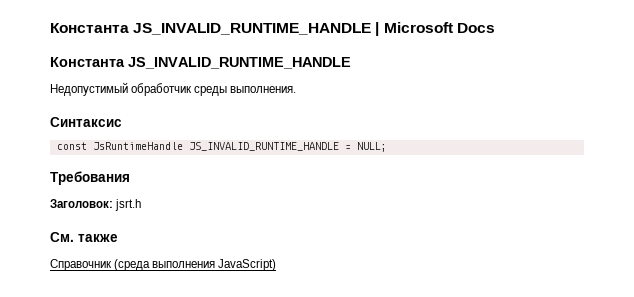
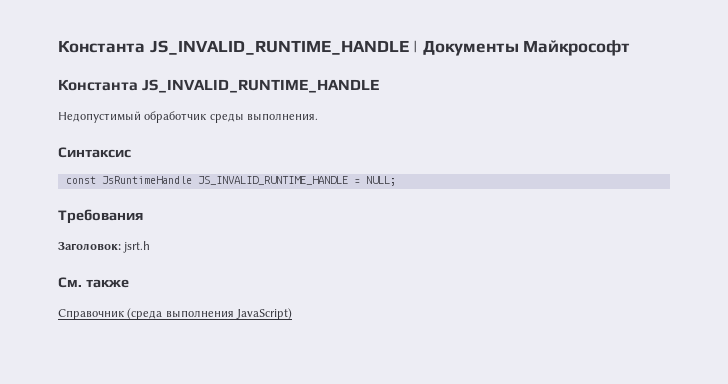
[383,22,495,33] Microsoft Docs -> [422,40,631,56] Документы Майкрософт

